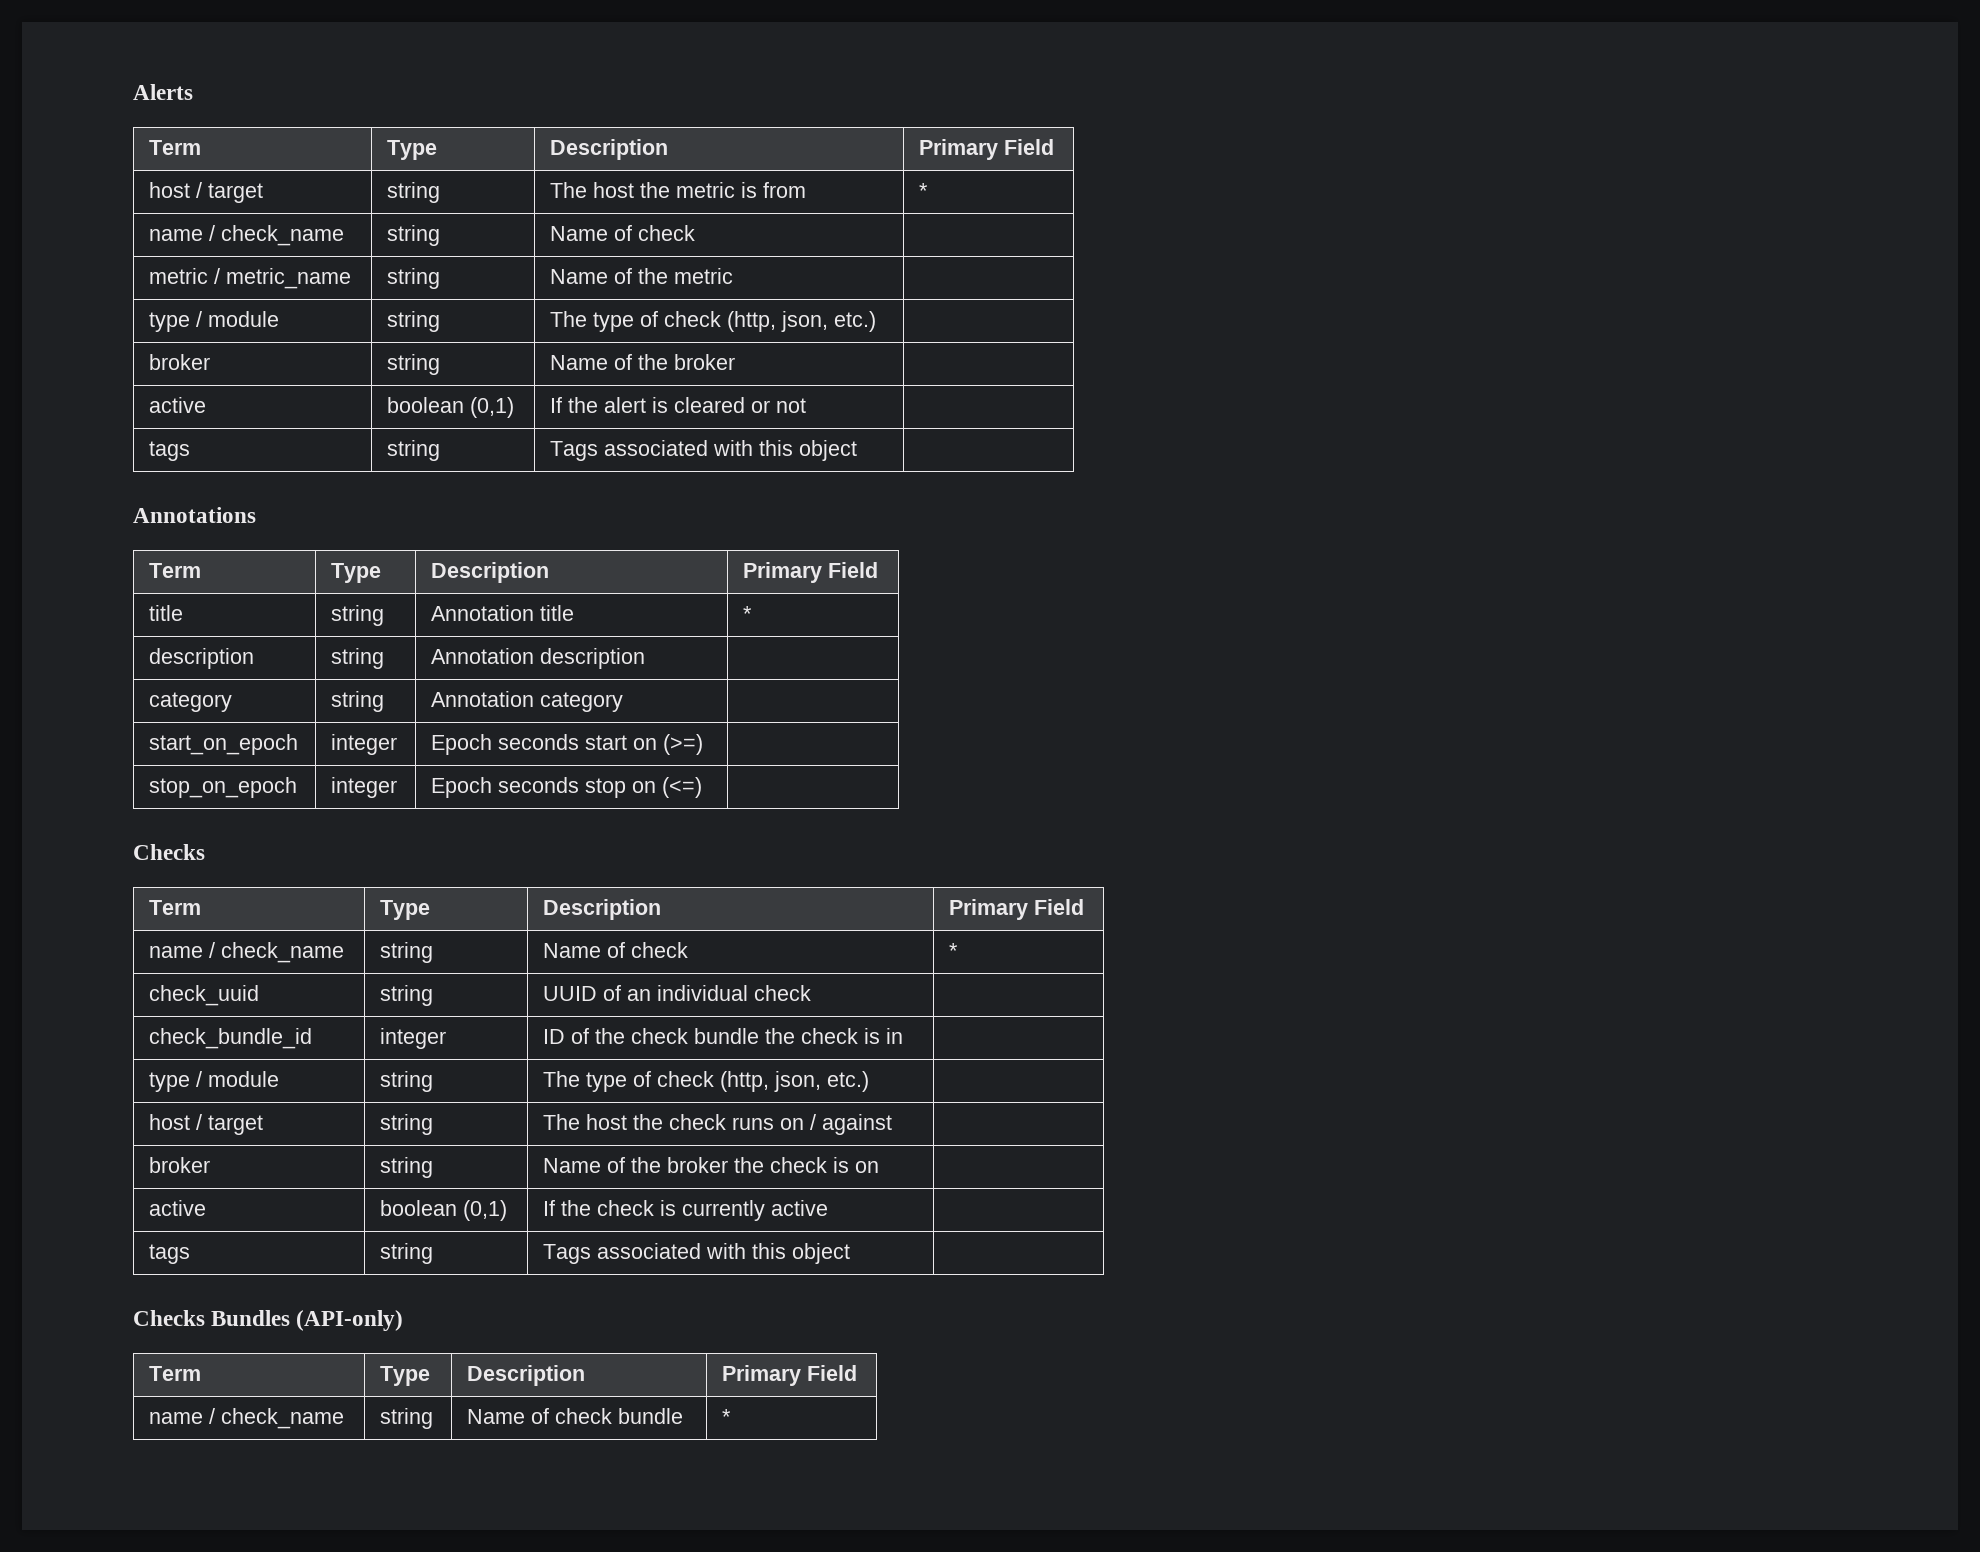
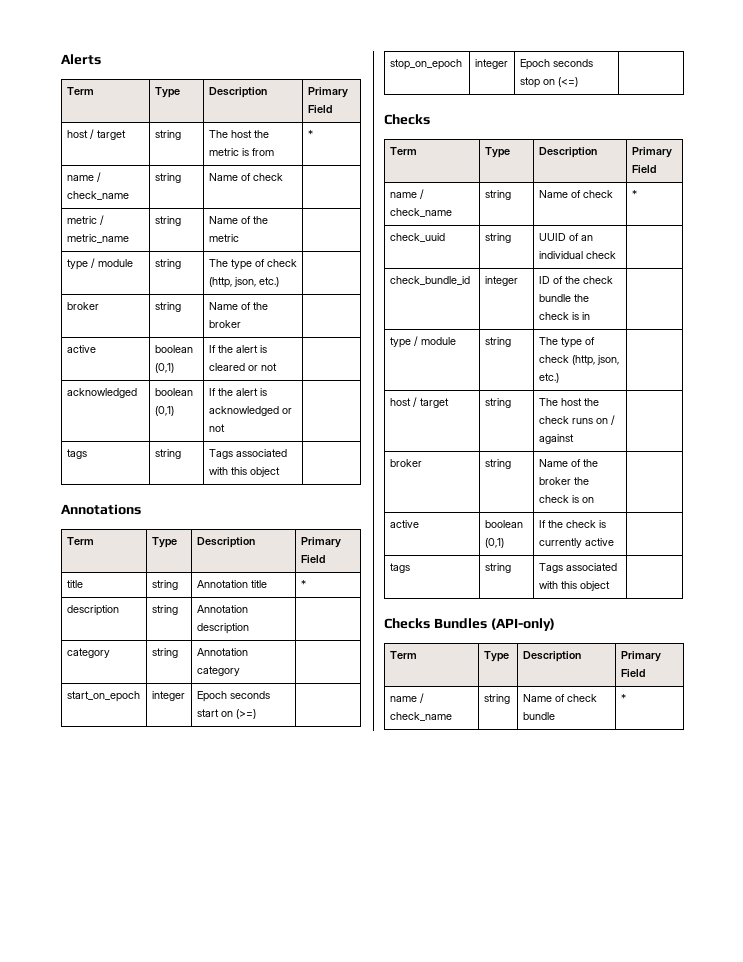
(807, 405) none -> [66,388,137,398] [154,388,193,396] [154,406,174,416] [208,388,267,396] [208,406,292,416] [208,424,225,432] // acknowledged | boolean (0,1) | If the alert is acknowledged or not |

